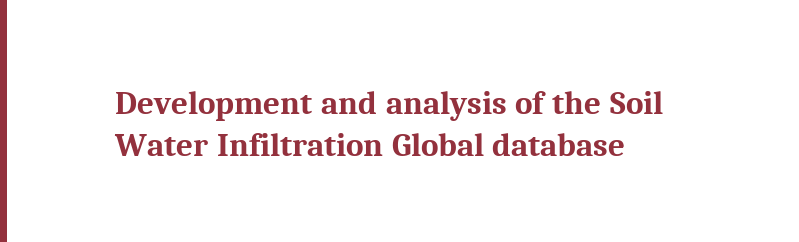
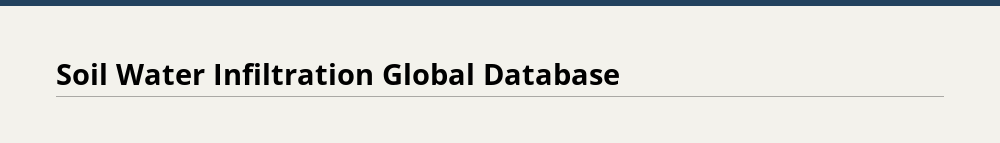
[115,91,602,121] Development and analysis of the -> (56, 74) none
[492,133,626,156] database -> [482,63,620,85] Database

